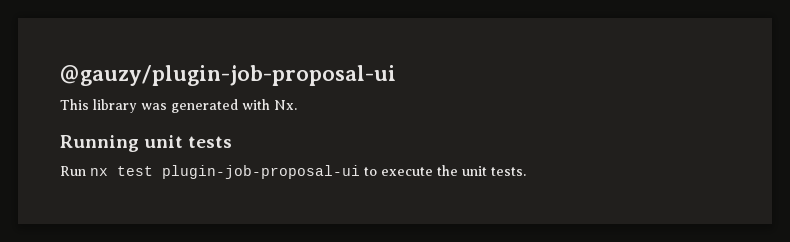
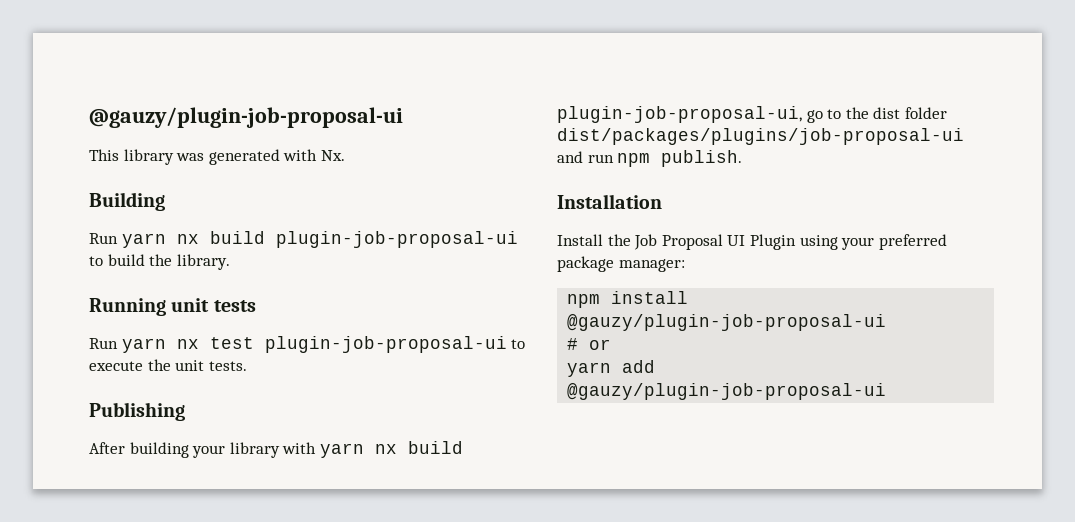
(297, 105) none -> [89,192,165,211] [89,231,518,248] [89,254,230,270] // Building // Run yarn nx build plugin-job-proposal-ui to build the library.
(86, 171) none -> [121,338,166,353] yarn
(526, 171) none -> [89,402,185,421] [89,441,463,458] [557,106,947,123] [557,128,964,145] [557,150,743,167] [557,194,662,209] [557,234,947,250] [557,256,685,272] [567,291,689,308] [567,314,887,331] [567,338,612,350] [567,360,656,377] [567,383,887,400] // Publishing // After building your library with yarn nx build plugin-job-proposal-ui, go to the dist folder dist/packages/plugins/job-proposal-ui and run npm publish. // Installation // Install the Job Proposal UI Plugin using your preferred package manager: // npm install @gauzy/plugin-job-proposal-ui // # or // yarn add @gauzy/plugin-job-proposal-ui

